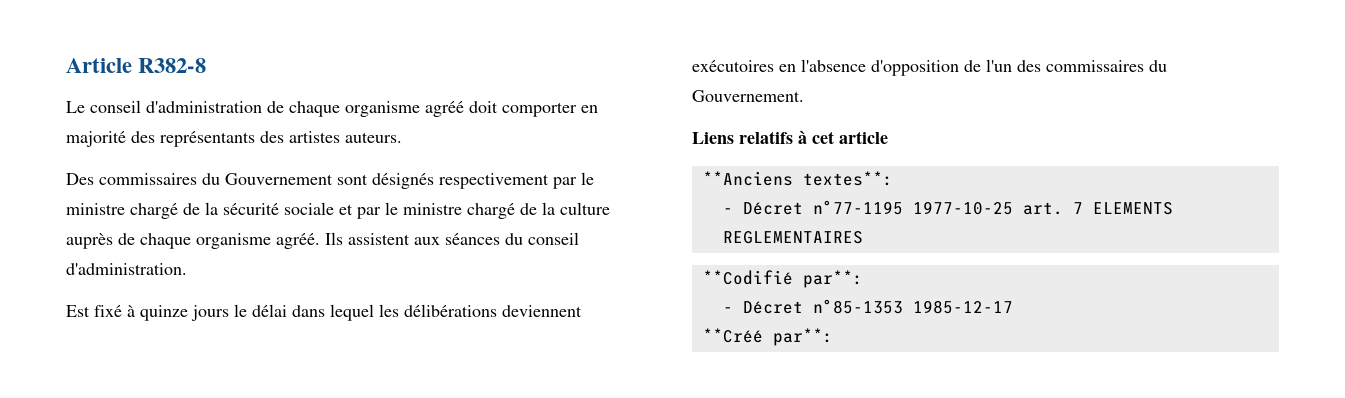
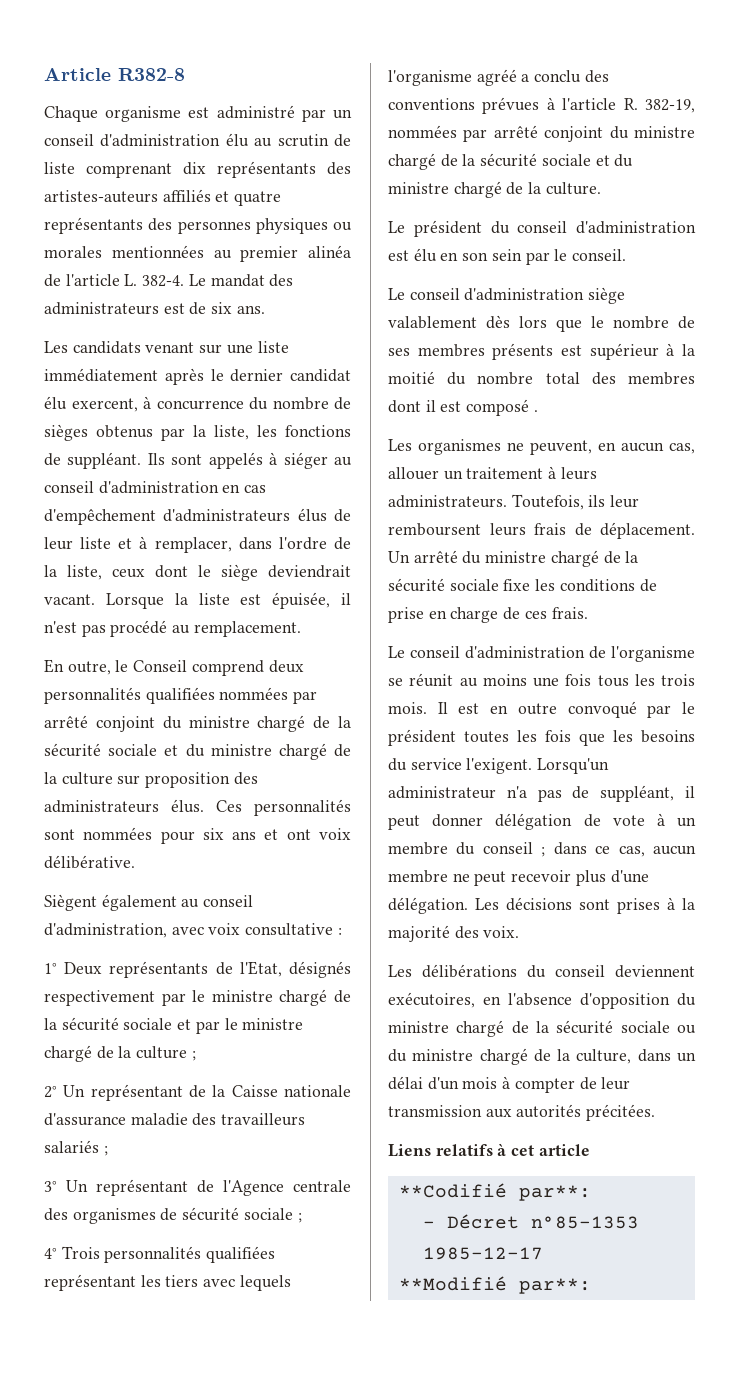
[66,100,598,117] [66,131,402,147] [66,173,368,185] Le conseil d'administration de chaque organisme agréé doit comporter en majorité des représentants des artistes auteurs. // Des commissaires du Gouvernement sont -> [44,105,352,122] [44,133,351,147] [44,161,351,178] [44,189,282,206] [44,217,352,234] [44,245,351,262] [44,274,294,287] [44,302,265,315] [44,341,289,354] [44,368,351,385] [44,396,351,412] [44,424,351,441] [44,452,353,469] [44,481,267,494] [44,508,351,525] [44,536,351,553] [44,564,351,581] [44,592,351,609] [44,620,301,637] [44,659,304,676] [44,687,318,704] [44,715,351,732] [44,743,351,760] [44,772,258,788] [44,799,351,816] [44,827,351,844] [44,855,135,869] [44,894,254,911] [44,923,342,938] [44,961,282,978] Chaque organisme est administré par un conseil d'administration élu au scrutin de liste comprenant dix représentants des artistes-auteurs affiliés et quatre représentants des personnes physiques ou morales mentionnées au premier alinéa de l'article L. 382-4. Le mandat des administrateurs est de six ans. // Les candidats venant sur une liste immédiatement après le dernier candidat élu exercent, à concurrence du nombre de sièges obtenus par la liste, les fonctions de suppléant. Ils sont appelés à siéger au conseil d'administration en cas d'empêchement d'administrateurs élus de leur liste et à remplacer, dans l'ordre de la liste, ceux dont le siège deviendrait vacant. Lorsque la liste est épuisée, il n'est pas procédé au remplacement. // En outre, le Conseil comprend deux personnalités qualifiées nommées par arrêté conjoint du ministre chargé de la sécurité sociale et du ministre chargé de la culture sur proposition des administrateurs élus. Ces personnalités sont nommées pour six ans et ont voix délibérative. // Siègent également au conseil d'administration, avec voix consultative : // 1° Deux représentants de l'Etat,
[66,232,579,249] [66,263,187,275] [66,304,582,321] [692,59,1167,76] [692,90,804,102] auprès de chaque organisme agréé. Ils assistent aux séances du conseil d'administration. // Est fixé à quinze jours le délai dans lequel les délibérations deviennent exécutoires en l'absence d'opposition de l'un des commissaires du Gouvernement. -> [191,1051,196,1061] [44,1084,351,1101] [44,1113,306,1126] [44,1140,108,1156] [44,1179,351,1196] [44,1207,302,1224] [44,1246,276,1263] [44,1274,291,1291] [388,69,609,86] [388,97,695,114] [388,125,695,142] [388,153,634,170] [388,181,601,198] [388,220,696,237] [388,248,627,265] [388,287,626,304] [388,315,695,332] [388,343,696,360] [388,371,695,385] [388,399,538,416] [388,439,695,455] [388,466,597,480] [388,494,640,510] [388,522,695,539] [388,550,639,567] [388,578,657,592] [388,607,588,623] [388,646,695,662] [388,673,695,687] [388,701,695,718] [388,729,695,746] [388,758,610,774] [388,785,695,802] [388,813,696,830] [388,842,696,857] [388,870,649,886] [388,897,695,914] [388,925,520,942] [388,964,695,978] [388,992,696,1009] [388,1020,696,1037] [388,1048,696,1065] [388,1076,631,1093] [388,1104,656,1121] ; // 2° Un représentant de la Caisse nationale d'assurance maladie des travailleurs salariés ; // 3° Un représentant de l'Agence centrale des organismes de sécurité sociale ; // 4° Trois personnalités qualifiées représentant les tiers avec lequels l'organisme agréé a conclu des conventions prévues à l'article R. 382-19, nommées par arrêté conjoint du ministre chargé de la sécurité sociale et du ministre chargé de la culture. // Le président du conseil d'administration est élu en son sein par le conseil. // Le conseil d'administration siège valablement dès lors que le nombre de ses membres présents est supérieur à la moitié du nombre total des membres dont il est composé . // Les organismes ne peuvent, en aucun cas, allouer un traitement à leurs administrateurs. Toutefois, ils leur remboursent leurs frais de déplacement. Un arrêté du ministre chargé de la sécurité sociale fixe les conditions de prise en charge de ces frais. // Le conseil d'administration de l'organisme se réunit au moins une fois tous les trois mois. Il est en outre convoqué par le président toutes les fois que les besoins du service l'exigent. Lorsqu'un administrateur n'a pas de suppléant, il peut donner délégation de vote à un membre du conseil ; dans ce cas, aucun membre ne peut recevoir plus d'une délégation. Les décisions sont prises à la majorité des voix. // Les délibérations du conseil deviennent exécutoires, en l'absence d'opposition du ministre chargé de la sécurité sociale ou du ministre chargé de la culture, dans un délai d'un mois à compter de leur transmission aux autorités précitées.
[702,171,893,186] [722,200,1173,215] [722,231,863,244] // **Anciens textes**: // - Décret n°77-1195 1977-10-25 art. 7 ELEMENTS REGLEMENTAIRES -> (590, 1150) none
[702,328,763,343] **Créé -> [398,1276,507,1291] **Modifié

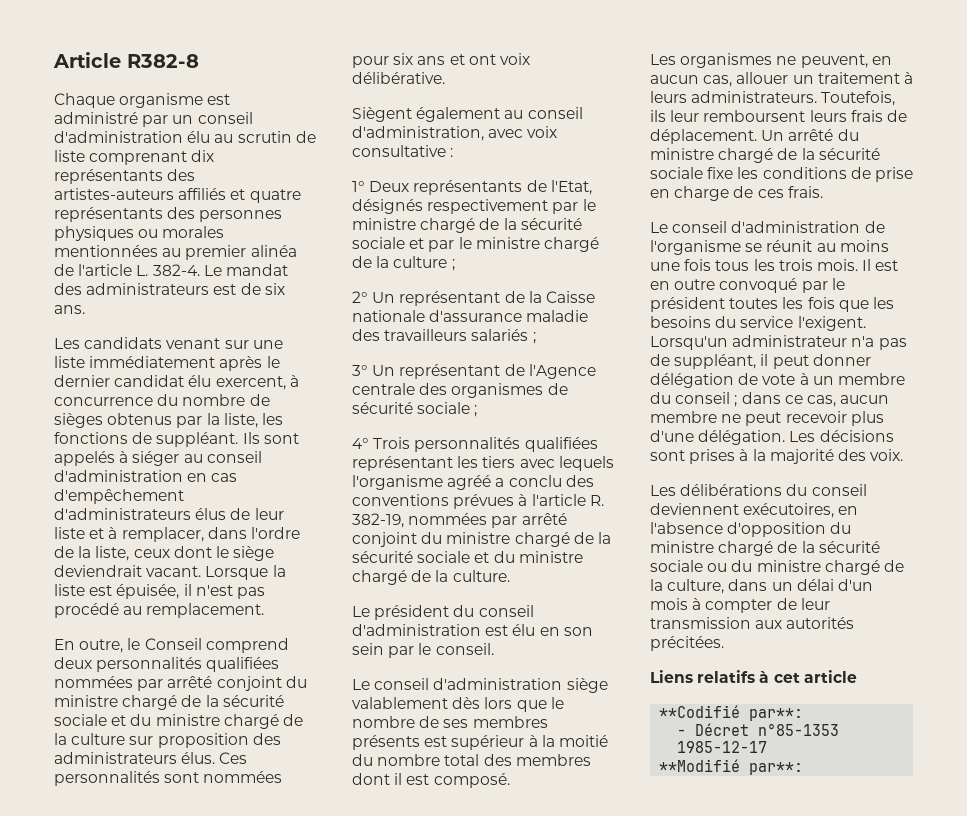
[466,399,538,416] composé . -> [433,773,510,788] composé.

